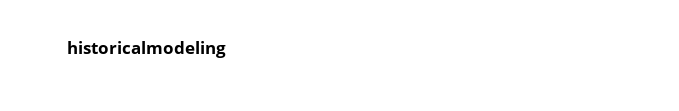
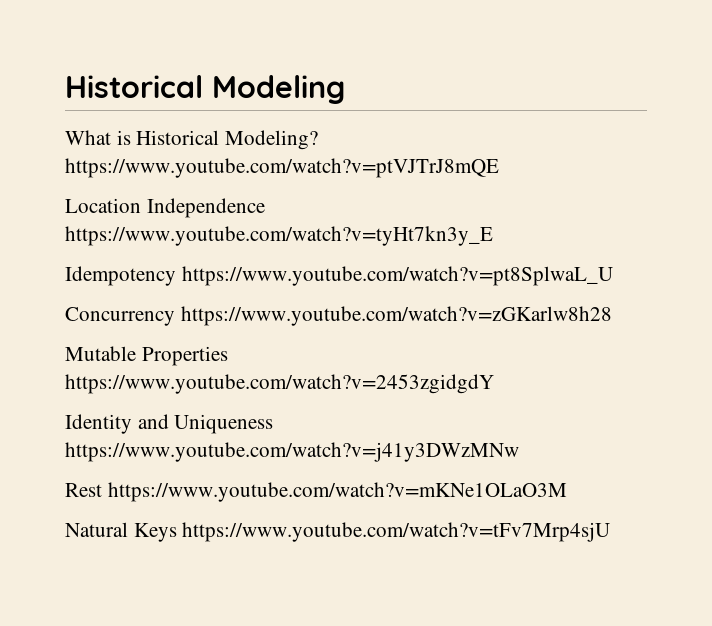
[67,41,226,58] historicalmodeling -> [65,75,345,104] [65,130,319,150] [65,158,499,178] [65,198,265,218] [65,226,493,246] [65,266,613,286] [65,306,612,326] [65,346,228,366] [65,374,494,394] [65,414,274,434] [65,442,519,462] [65,482,567,502] [65,522,611,542] Historical Modeling // What is Historical Modeling? https://www.youtube.com/watch?v=ptVJTrJ8mQE // Location Independence https://www.youtube.com/watch?v=tyHt7kn3y_E // Idempotency https://www.youtube.com/watch?v=pt8SplwaL_U // Concurrency https://www.youtube.com/watch?v=zGKarlw8h28 // Mutable Properties https://www.youtube.com/watch?v=2453zgidgdY // Identity and Uniqueness https://www.youtube.com/watch?v=j41y3DWzMNw // Rest https://www.youtube.com/watch?v=mKNe1OLaO3M // Natural Keys https://www.youtube.com/watch?v=tFv7Mrp4sjU

